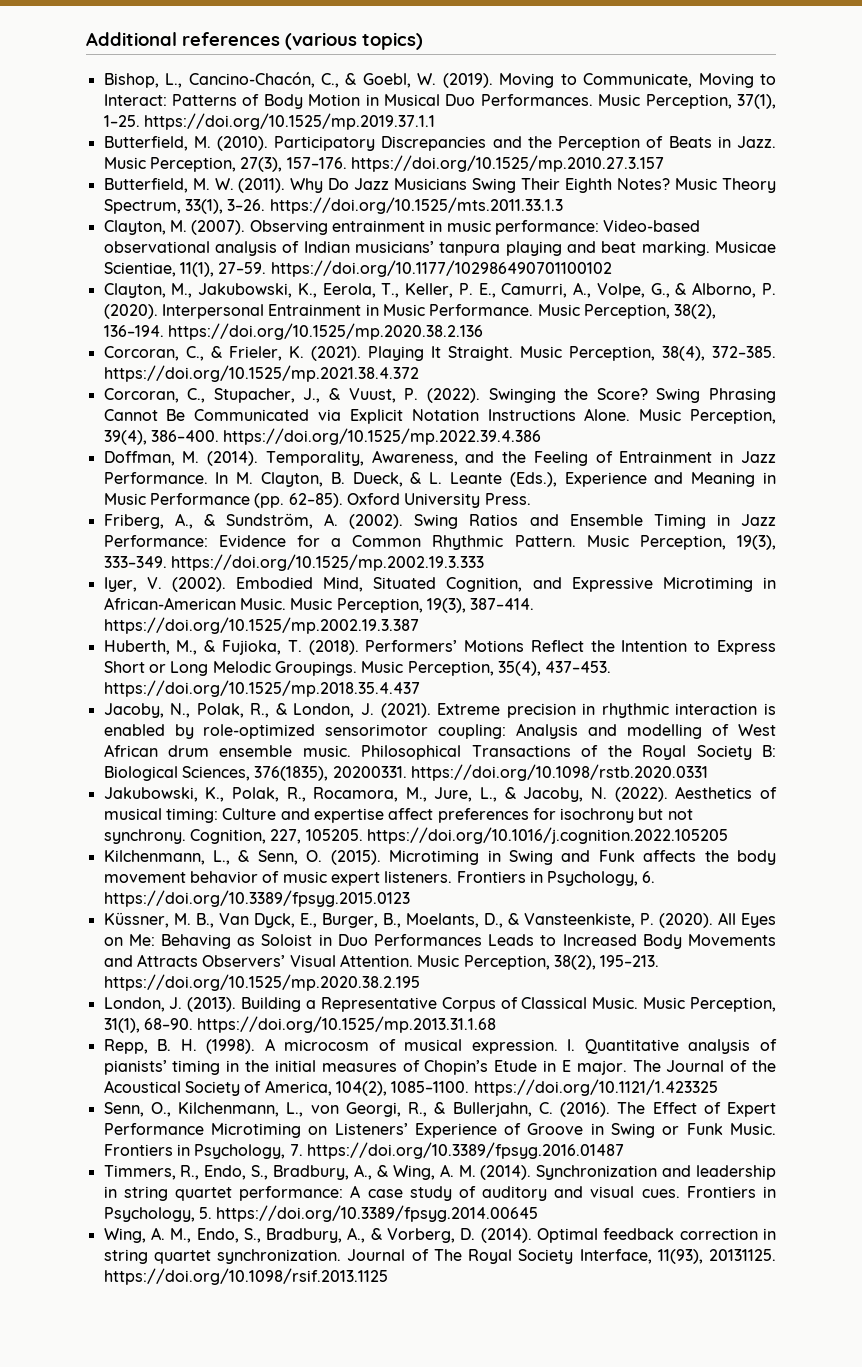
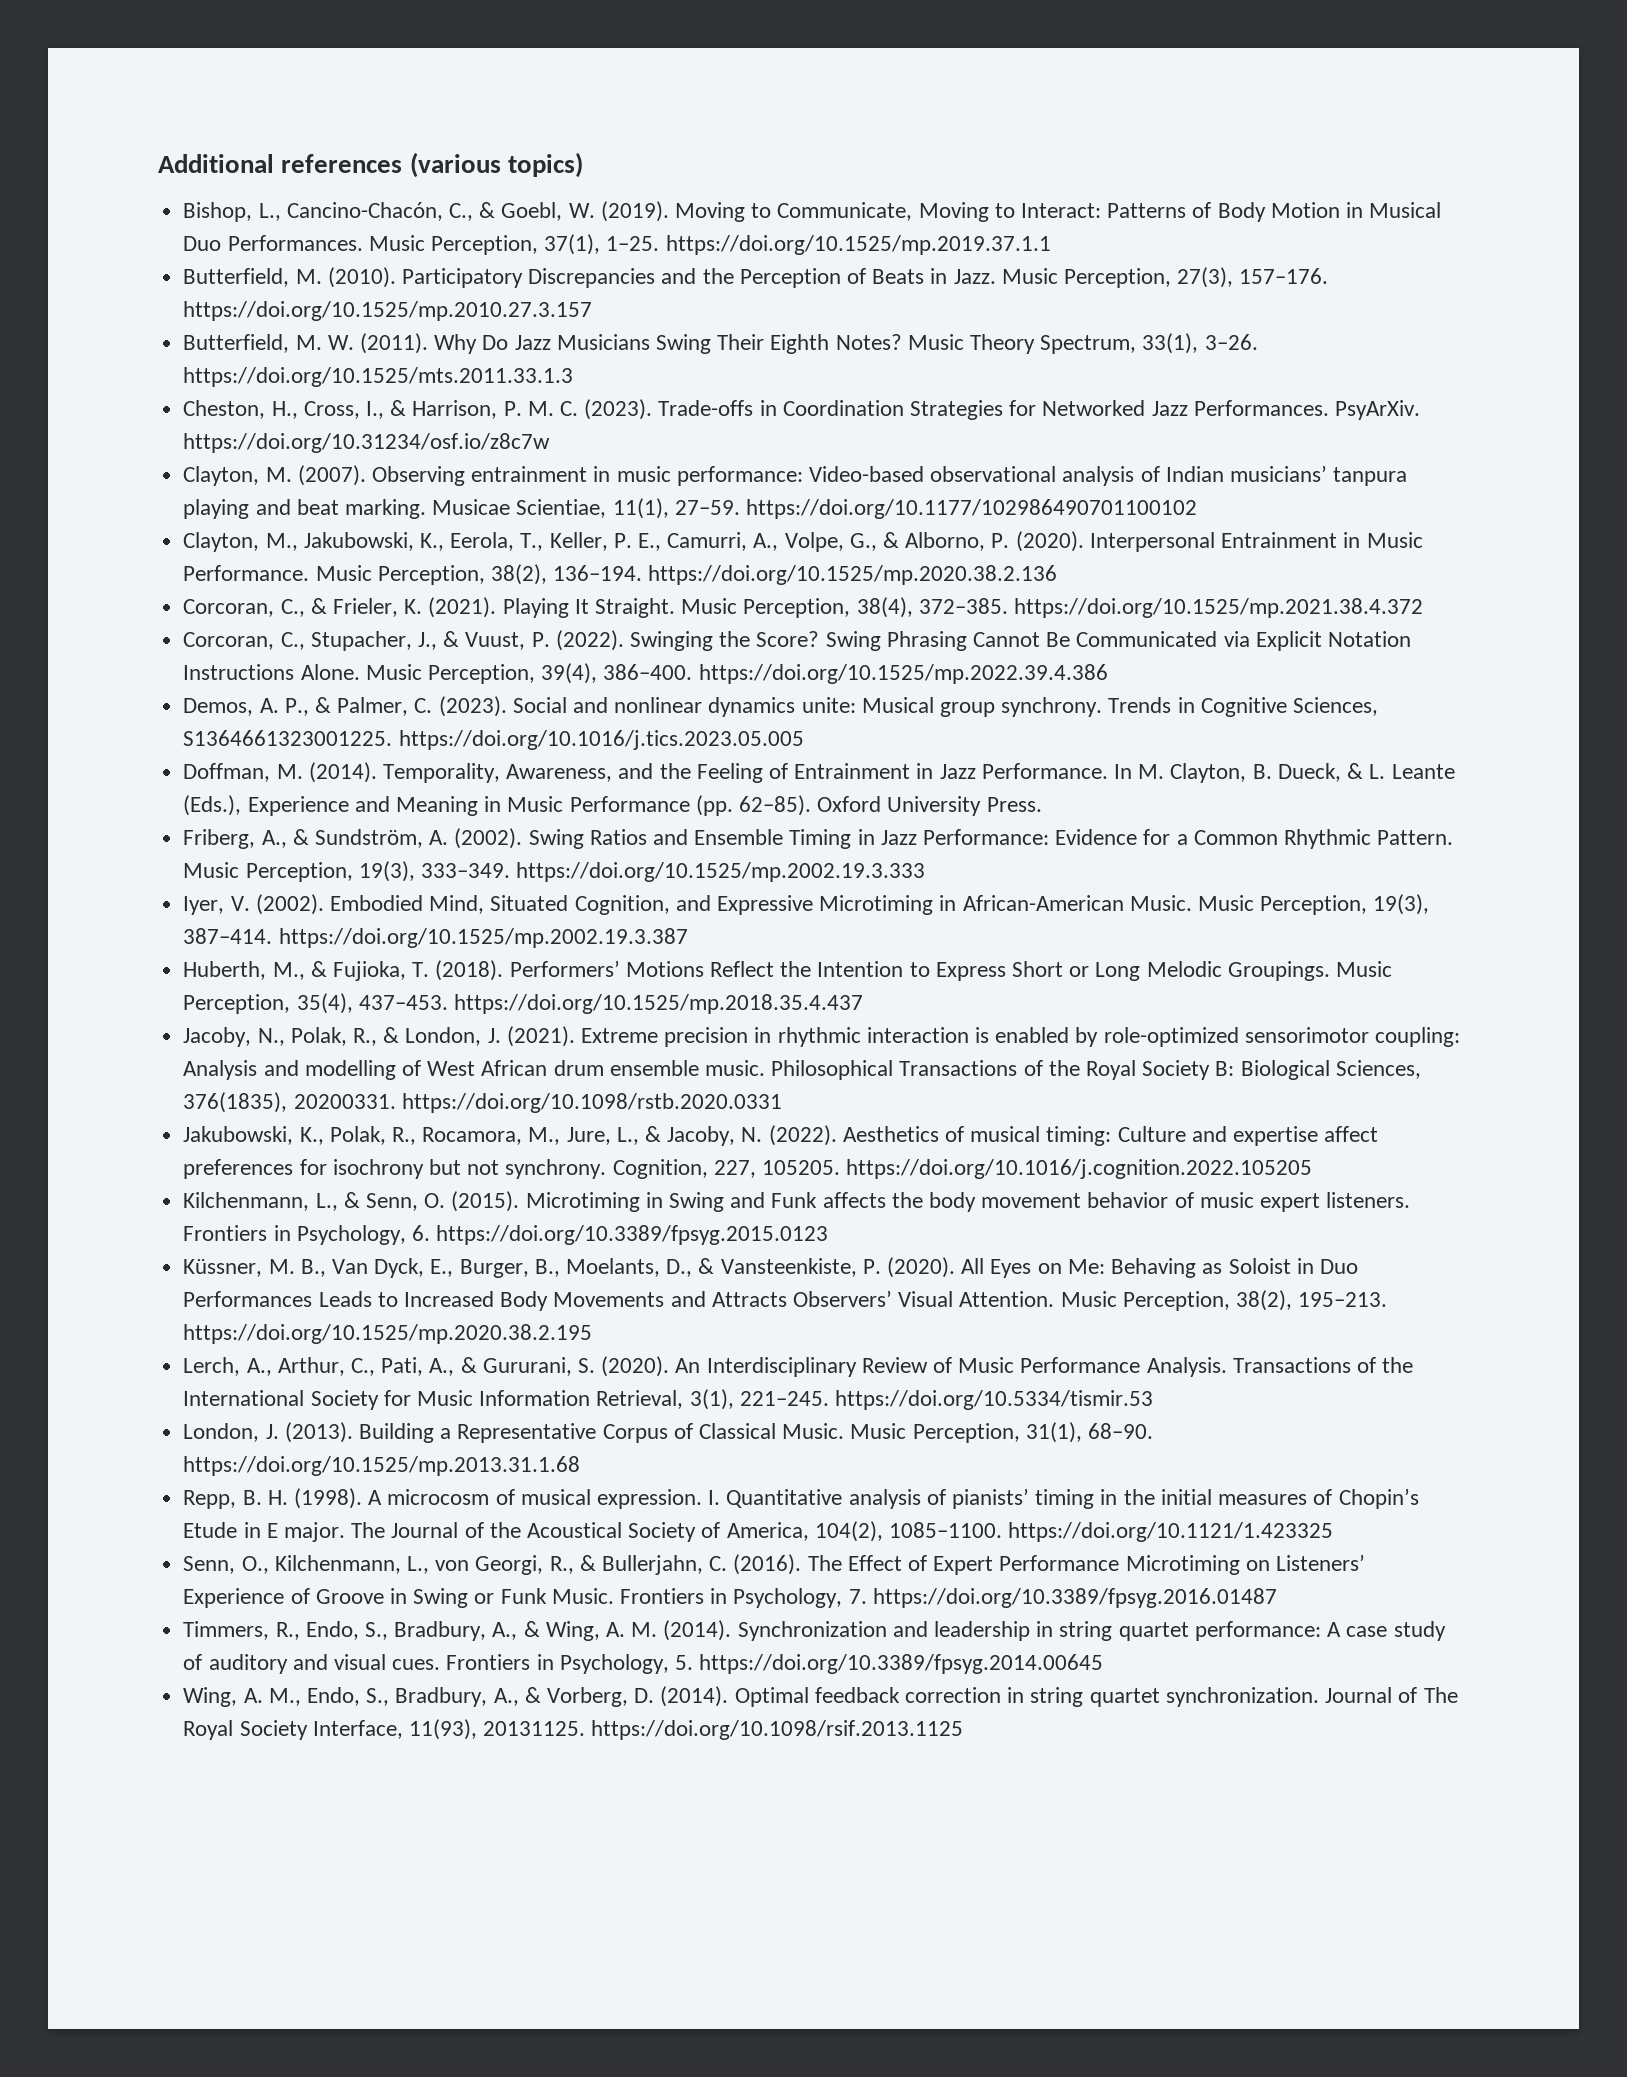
(563, 205) none -> [183,399,1421,420] [183,433,551,453] // Cheston, H., Cross, I., & Harrison, P. M. C. (2023). Trade-offs in Coordination Strategies for Networked Jazz Performances. PsyArXiv. https://doi.org/10.31234/osf.io/z8c7w
(542, 436) none -> [183,696,1379,717] [183,730,804,750] // Demos, A. P., & Palmer, C. (2023). Social and nonlinear dynamics unite: Musical group synchrony. Trends in Cognitive Sciences, S1364661323001225. https://doi.org/10.1016/j.tics.2023.05.005
(420, 982) none -> [183,1356,1414,1377] [183,1389,1153,1410] // Lerch, A., Arthur, C., Pati, A., & Gururani, S. (2020). An Interdisciplinary Review of Music Performance Analysis. Transactions of the International Society for Music Information Retrieval, 3(1), 221–245. https://doi.org/10.5334/tismir.53

